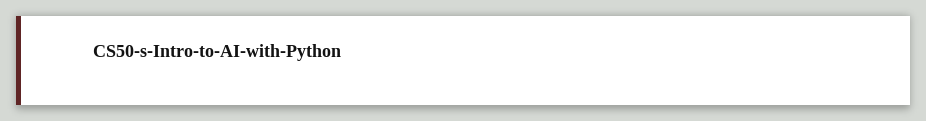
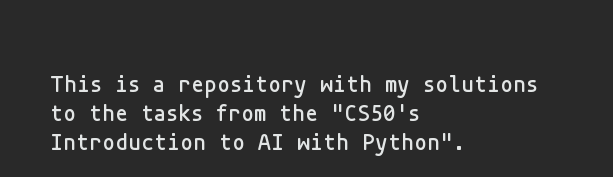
[93,44,341,61] CS50-s-Intro-to-AI-with-Python -> [50,75,538,98] [50,104,420,121] [50,133,465,156] This is a repository with my solutions to the tasks from the "CS50's Introduction to AI with Python".

